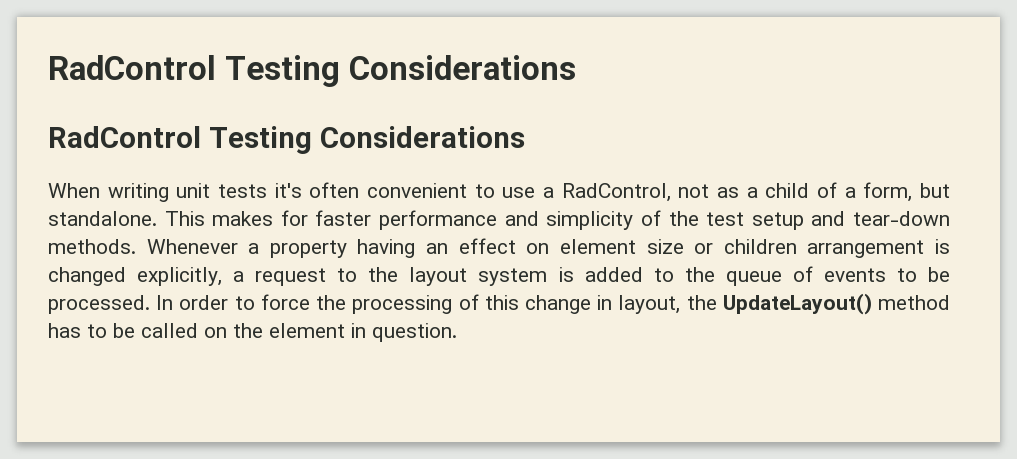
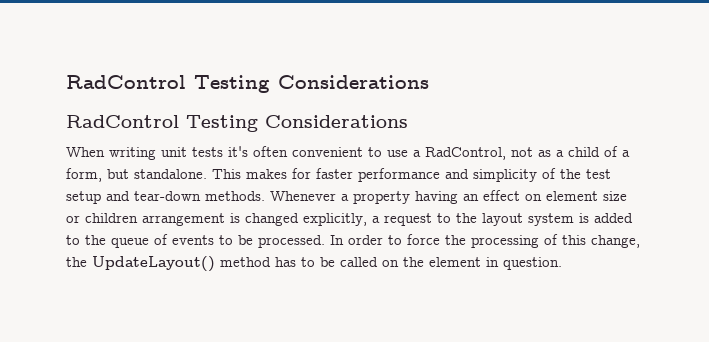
[524,295,681,314] change in layout, -> [591,235,640,248] change,

